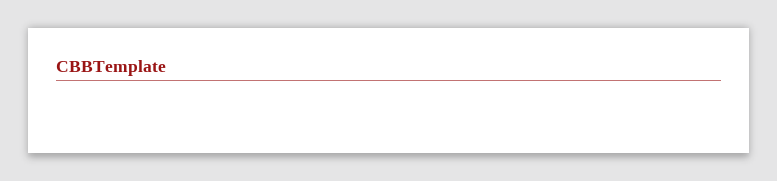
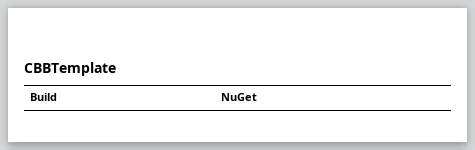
(166, 68) none -> [30,93,58,101] [221,93,258,101] // Build | NuGet

